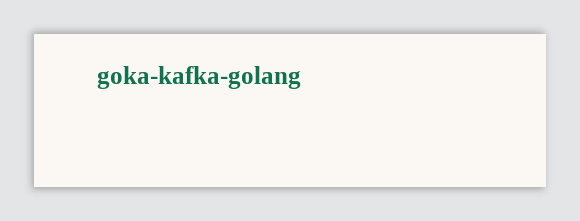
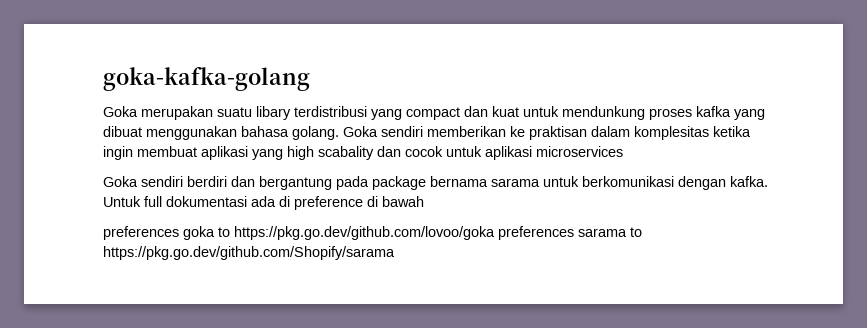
(301, 77) none -> [103,106,765,120] [103,126,751,140] [103,146,623,160] [103,176,768,190] [103,196,424,210] [103,226,642,240] [103,246,395,260] // Goka merupakan suatu libary terdistribusi yang compact dan kuat untuk mendunkung proses kafka yang dibuat menggunakan bahasa golang. Goka sendiri memberikan ke praktisan dalam komplesitas ketika ingin membuat aplikasi yang high scabality dan cocok untuk aplikasi microservices // Goka sendiri berdiri dan bergantung pada package bernama sarama untuk berkomunikasi dengan kafka. Untuk full dokumentasi ada di preference di bawah // preferences goka to https://pkg.go.dev/github.com/lovoo/goka preferences sarama to https://pkg.go.dev/github.com/Shopify/sarama

